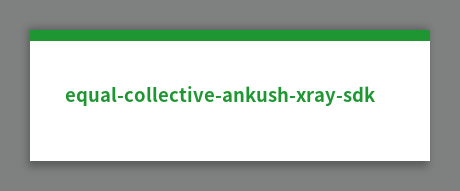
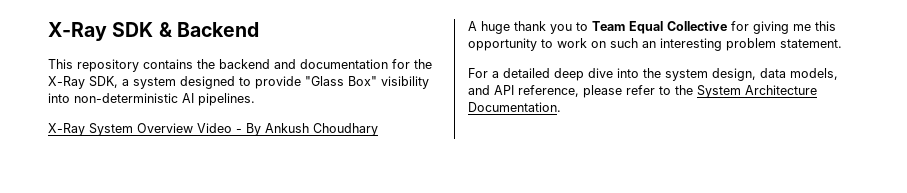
[65,86,376,106] equal-collective-ankush-xray-sdk -> [48,22,259,41] [48,59,432,72] [48,76,429,89] [48,93,255,106] [48,123,378,136] [468,21,836,34] [468,38,842,51] [468,68,838,81] [468,85,817,98] [468,102,561,112] X-Ray SDK & Backend // This repository contains the backend and documentation for the X-Ray SDK, a system designed to provide "Glass Box" visibility into non-deterministic AI pipelines. // X-Ray System Overview Video - By Ankush Choudhary // A huge thank you to Team Equal Collective for giving me this opportunity to work on such an interesting problem statement. // For a detailed deep dive into the system design, data models, and API reference, please refer to the System Architecture Documentation.

